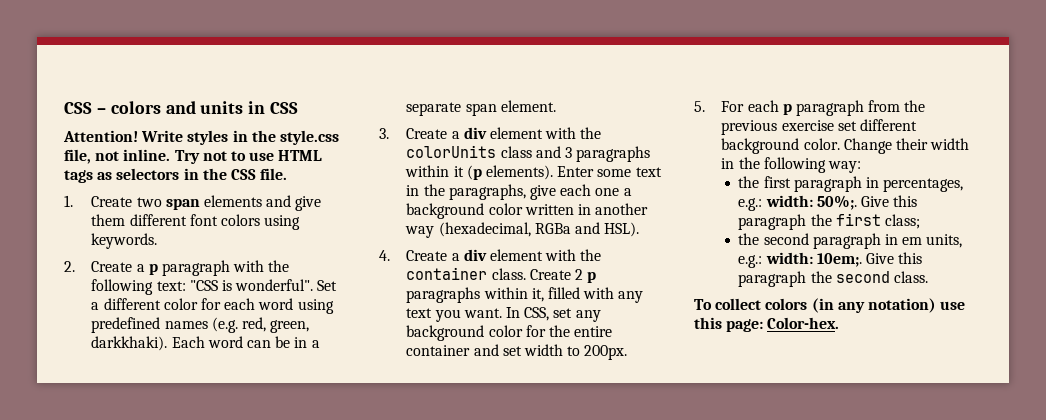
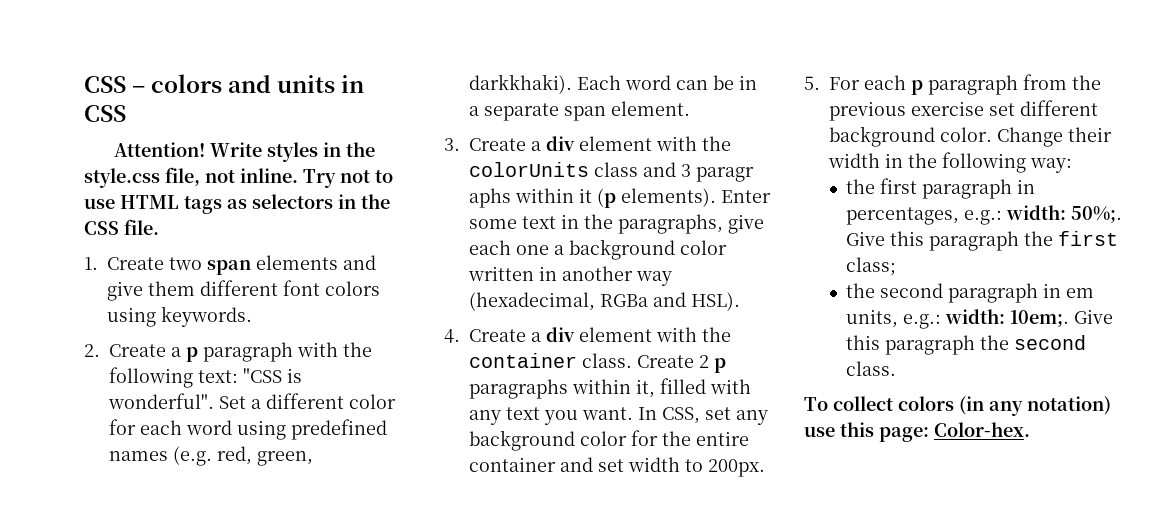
[576,146,651,162] paragraphs -> [696,167,754,182] [469,188,511,208] paragr aphs

